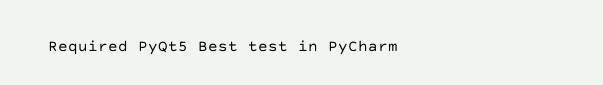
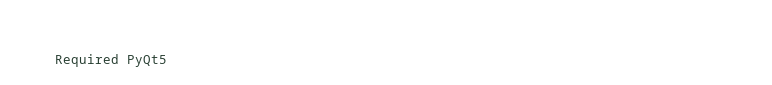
[198,40,398,55] Best test in PyCharm -> (167, 61) none

